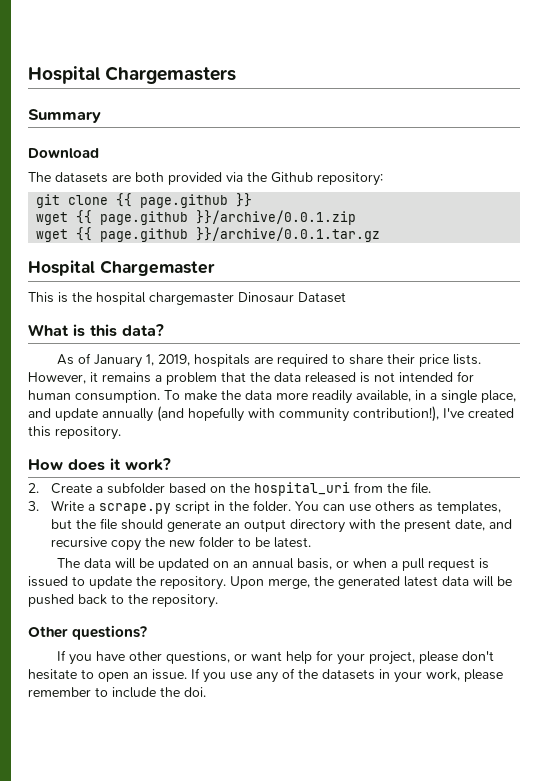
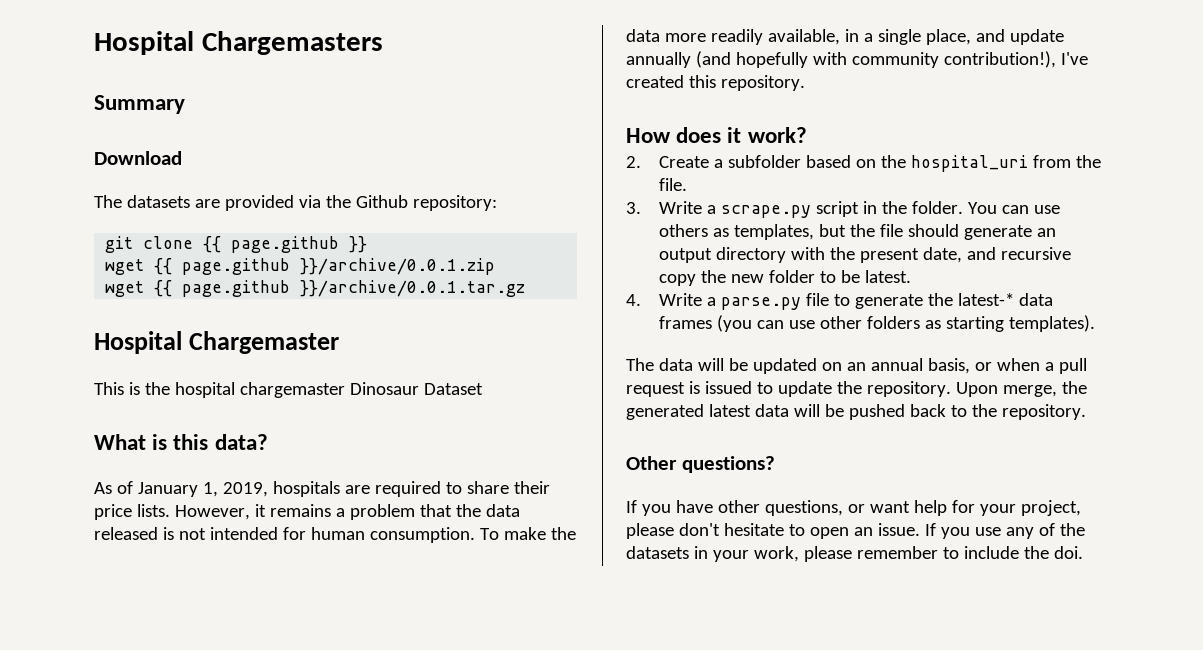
[135,172,164,182] both -> (220, 203) none
(312, 542) none -> [626,293,1053,310] [658,315,1095,332] // 4. Write a parse.py file to generate the latest-* data frames (you can use other folders as starting templates).

